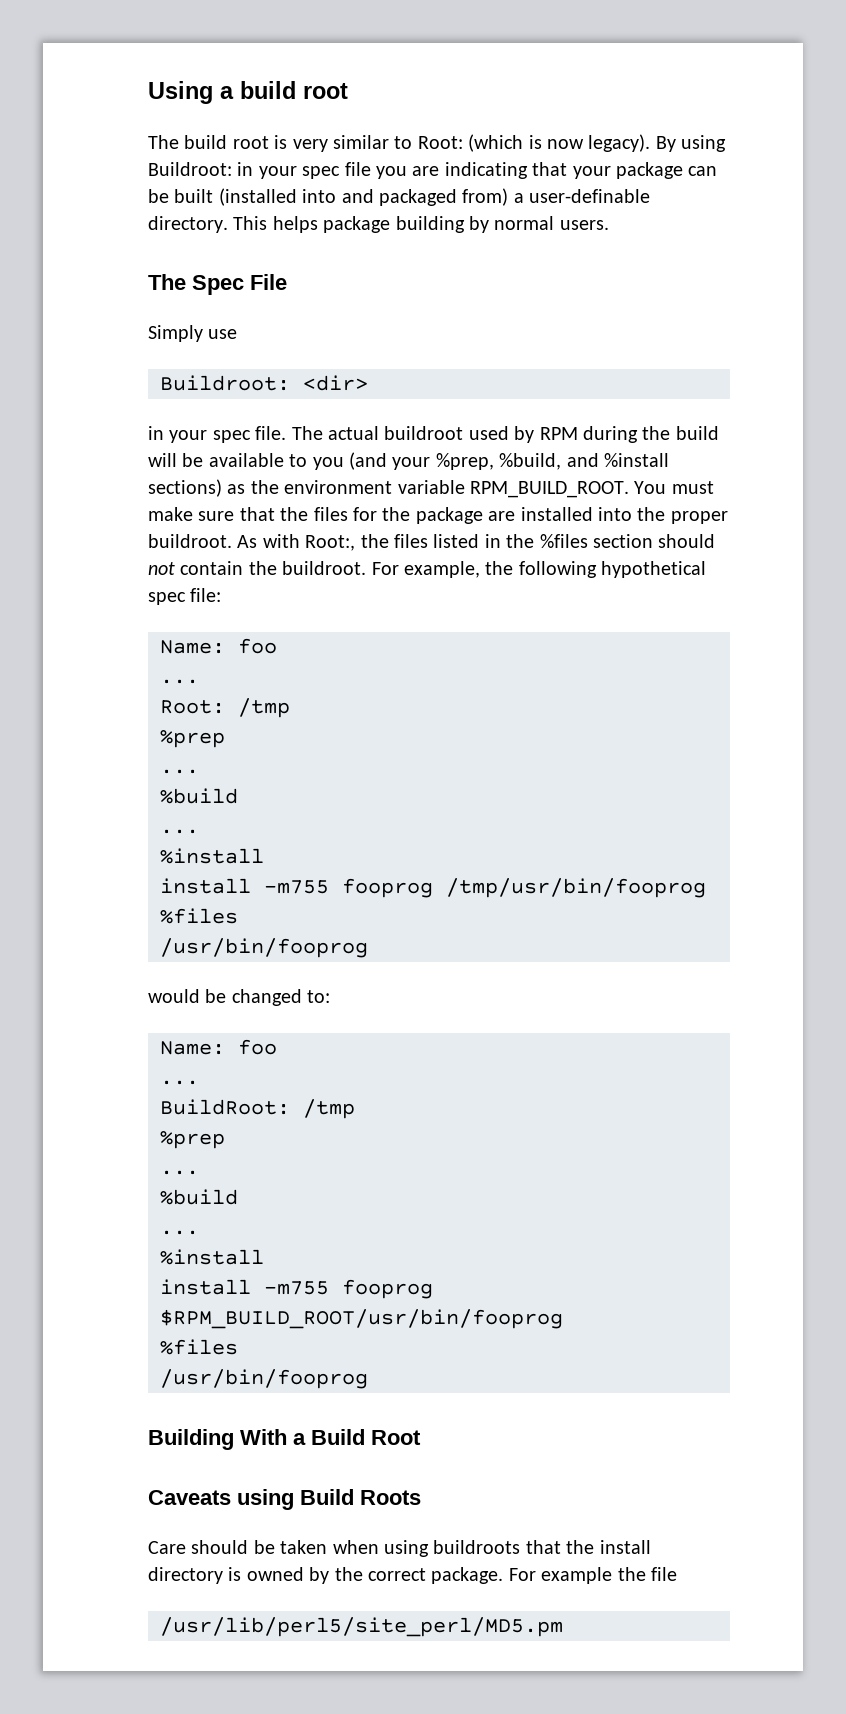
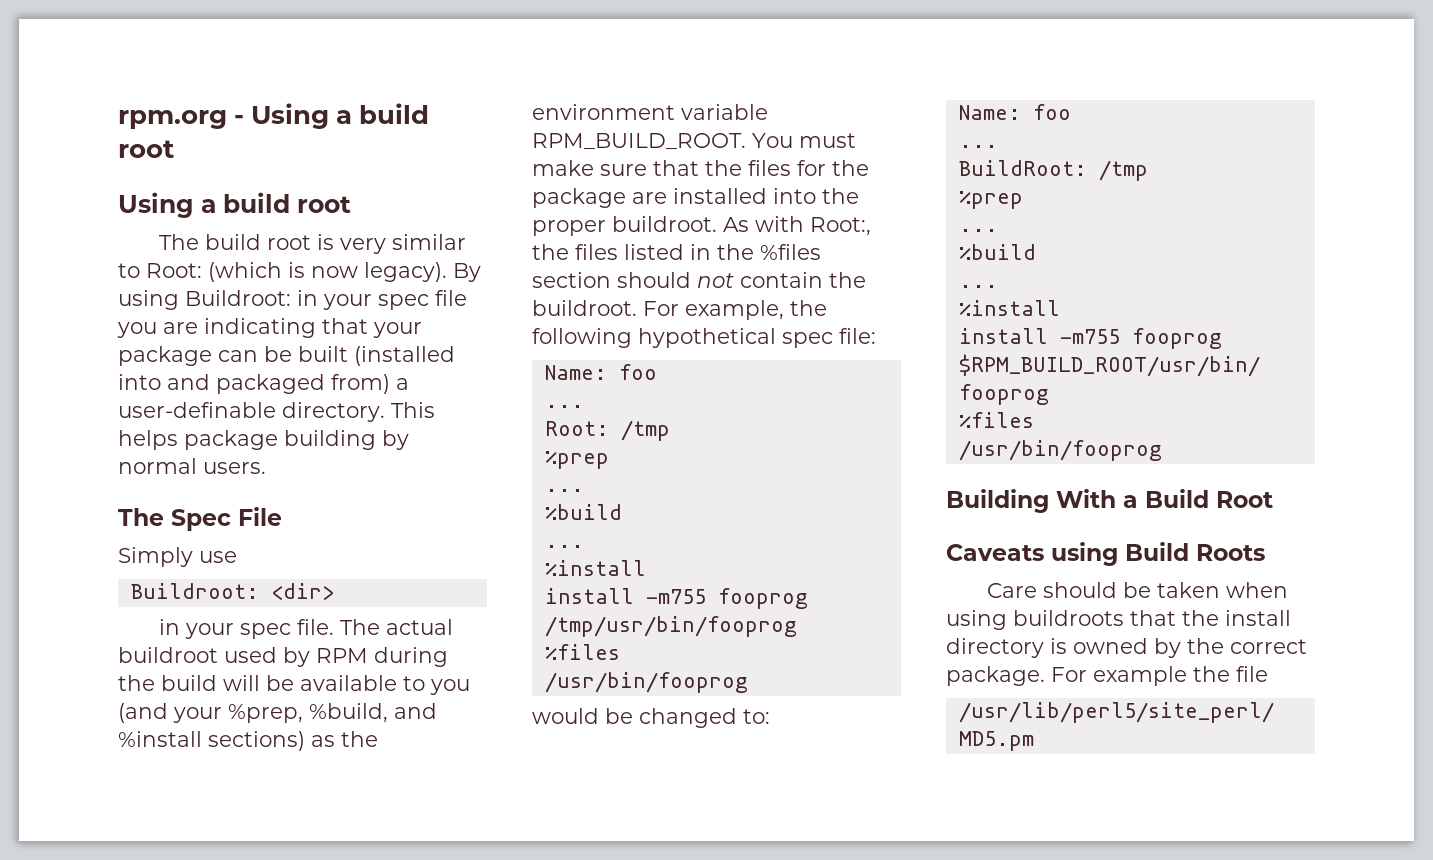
(148, 92) none -> [118,103,430,129] [118,140,174,158] rpm.org - Using a build root //

